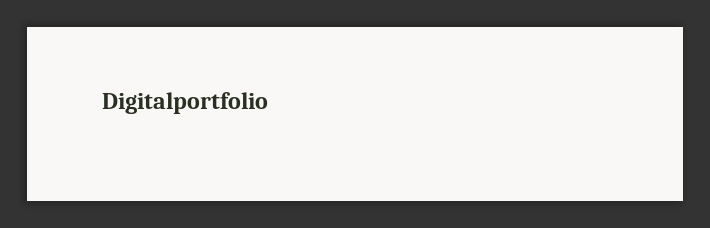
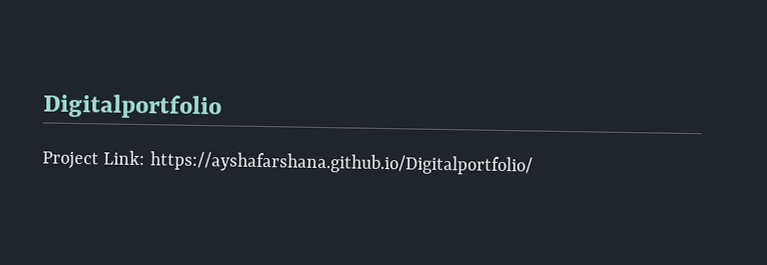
(268, 103) none -> [42,150,533,176] // Project Link: https://ayshafarshana.github.io/Digitalportfolio/

